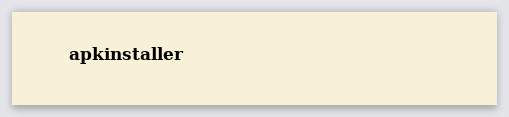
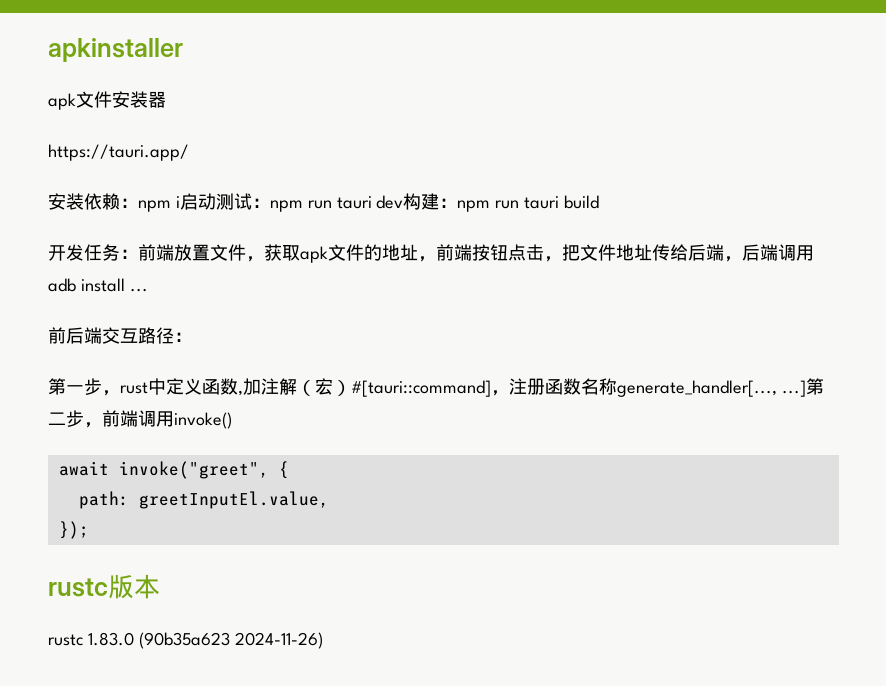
(184, 55) none -> [48,91,166,110] [48,144,189,161] [48,193,600,212] [48,244,814,263] [48,278,148,292] [48,327,192,344] [48,378,824,397] [48,410,232,429] [58,461,289,479] [78,491,329,509] [58,521,89,539] [48,574,160,599] [48,632,323,649] // apk文件安装器 // https://tauri.app/ // 安装依赖：npm i启动测试：npm run tauri dev构建：npm run tauri build // 开发任务：前端放置文件，获取apk文件的地址，前端按钮点击，把文件地址传给后端，后端调用adb install ... // 前后端交互路径： // 第一步，rust中定义函数,加注解（宏）#[tauri::command]，注册函数名称generate_handler[..., ...]第二步，前端调用invoke() // await invoke("greet", { // path: greetInputEl.value, // }); // rustc版本 // rustc 1.83.0 (90b35a623 2024-11-26)

